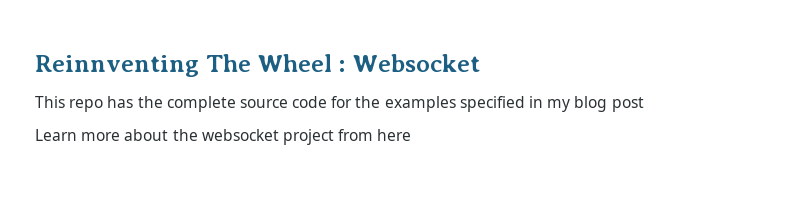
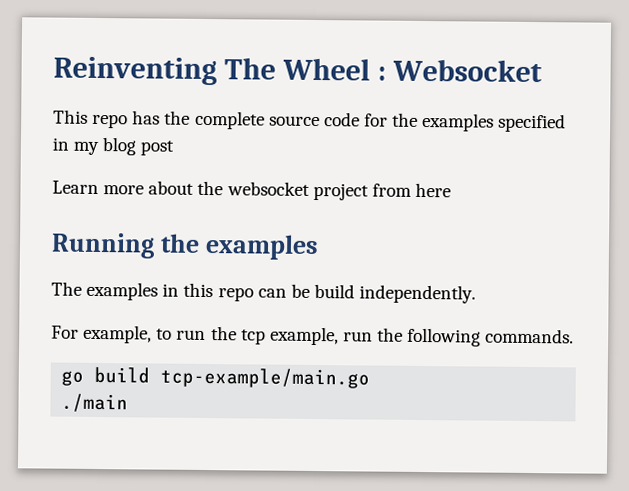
[35,55,199,77] Reinnventing -> [53,56,217,86] Reinventing
(412, 135) none -> [51,232,319,261] [51,281,477,304] [51,324,575,347] [61,366,371,389] [61,393,129,413] // Running the examples // The examples in this repo can be build independently. // For example, to run the tcp example, run the following commands. // go build tcp-example/main.go // ./main

